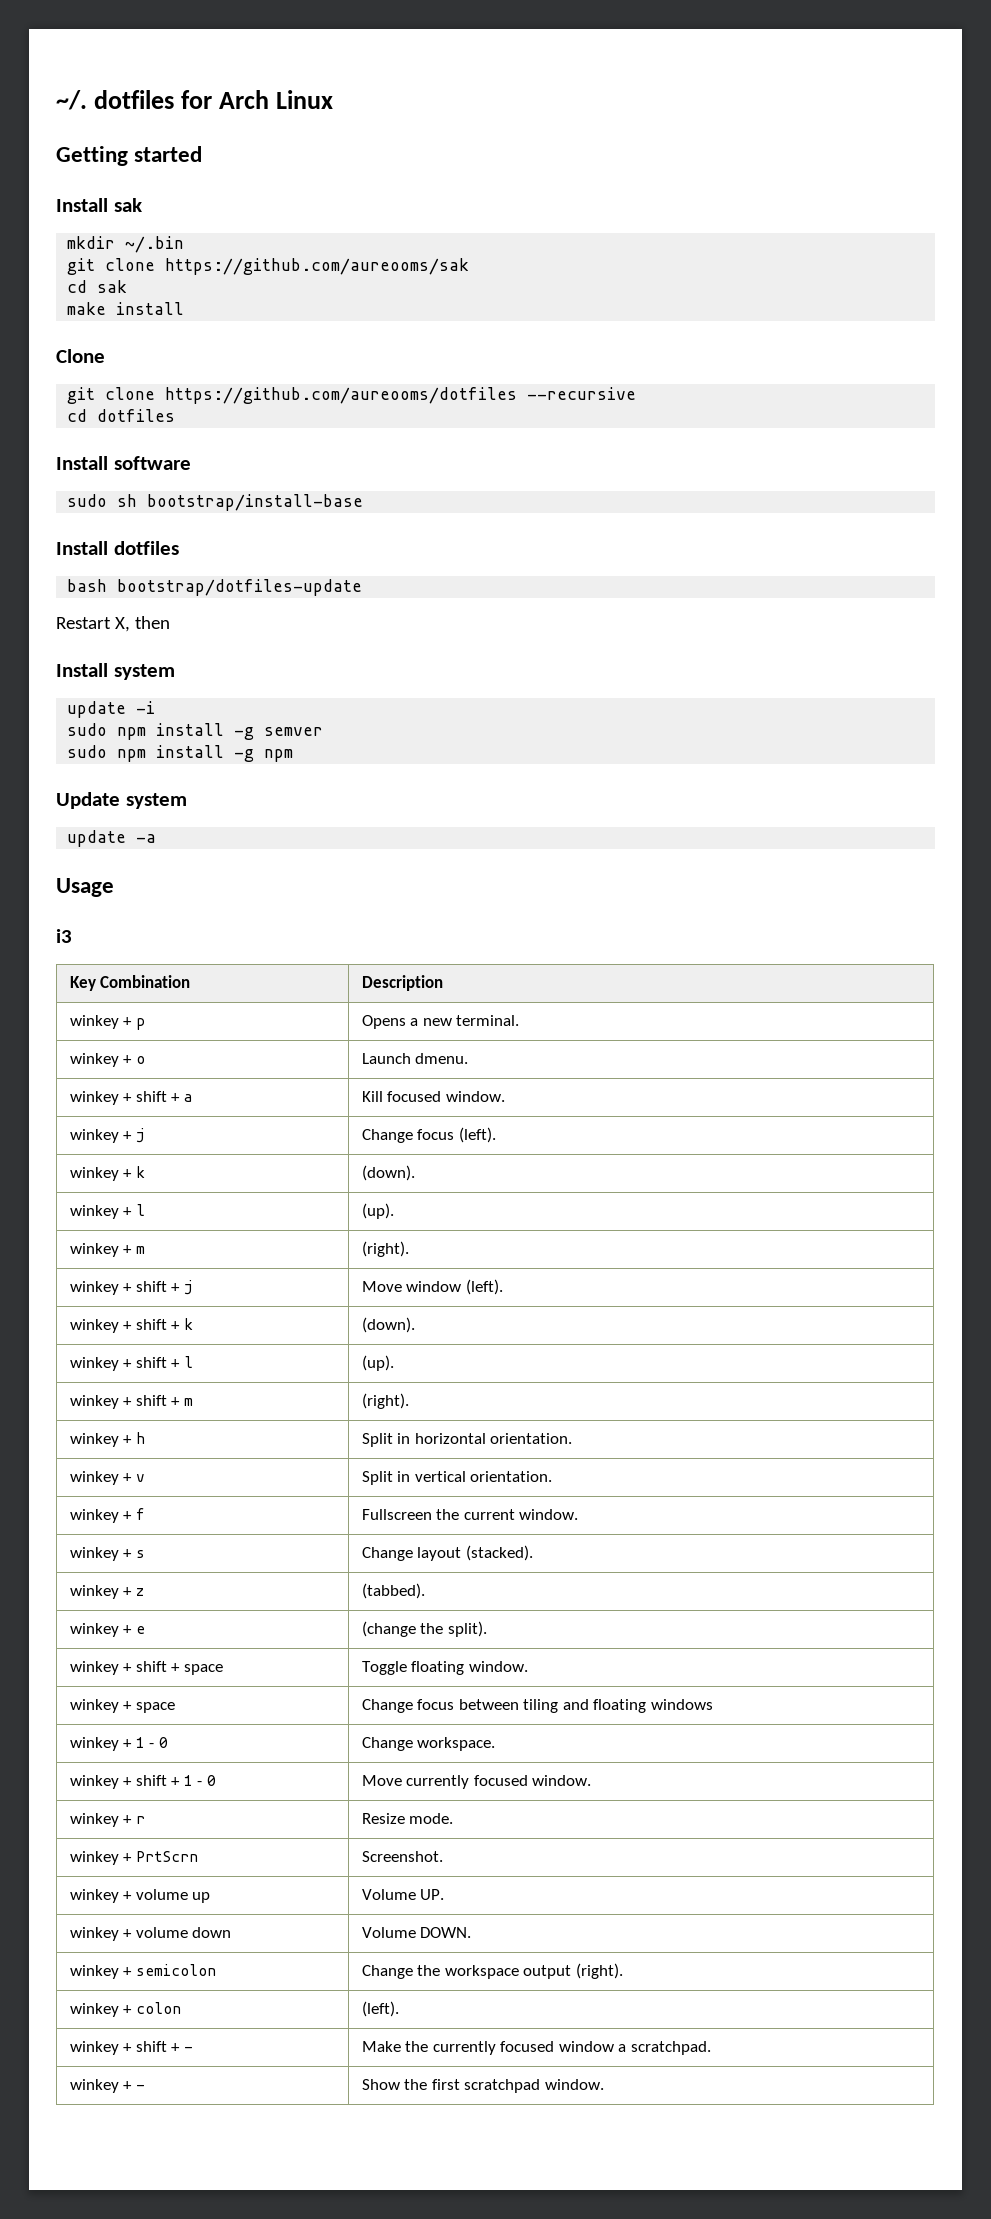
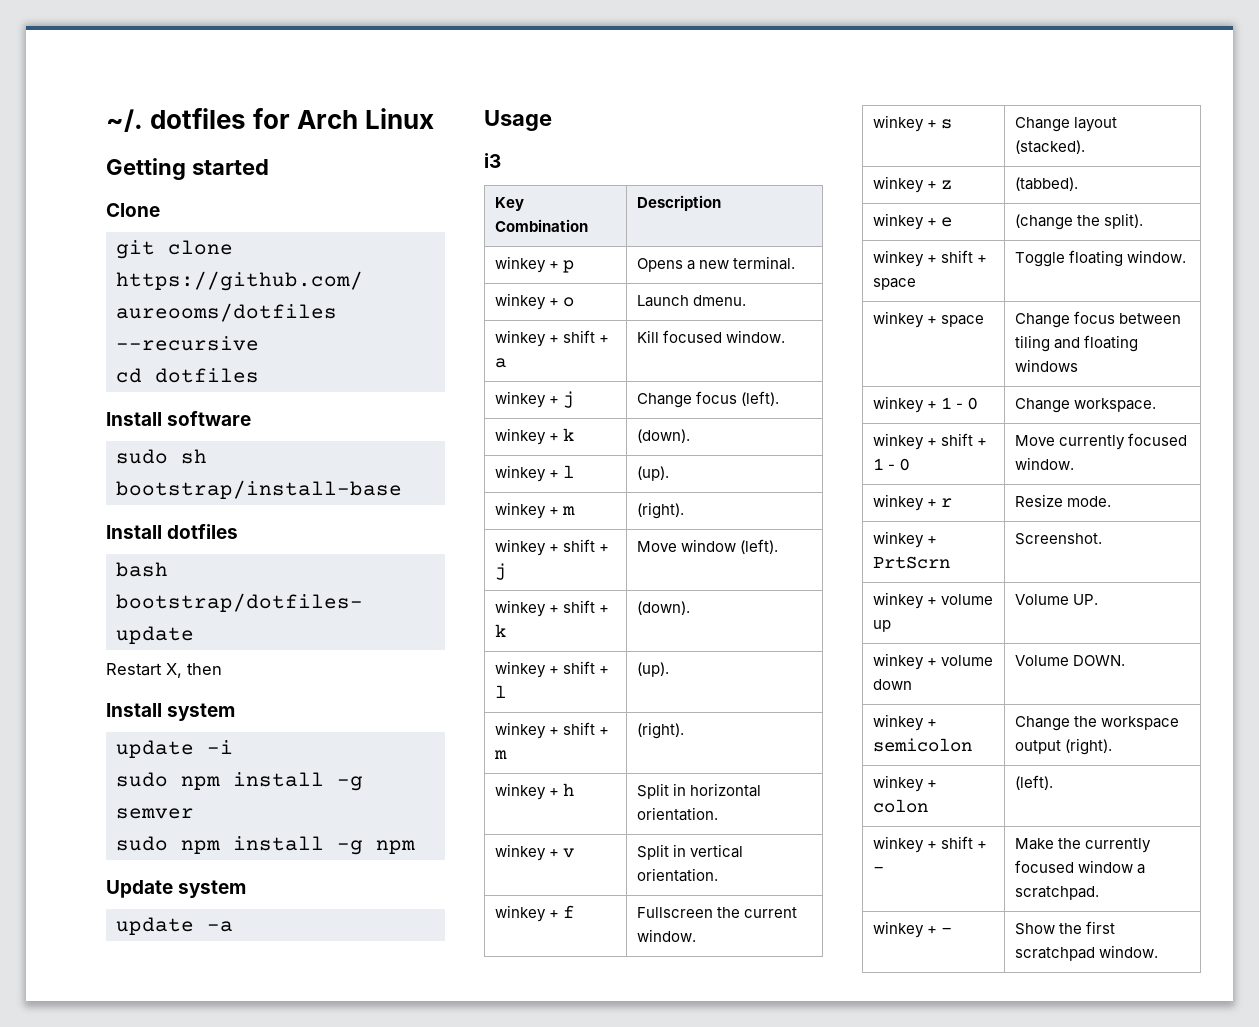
[56,198,142,212] [67,236,185,253] [67,258,470,275] [67,280,128,293] [67,302,185,315] // Install sak // mkdir ~/.bin // git clone https://github.com/aureooms/sak // cd sak // make install -> (269, 167) none

